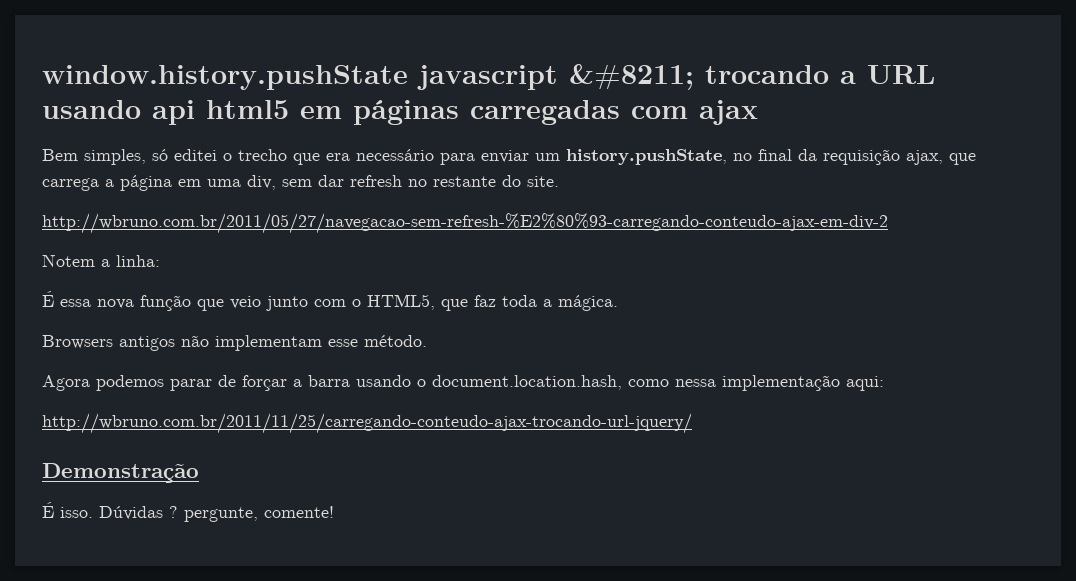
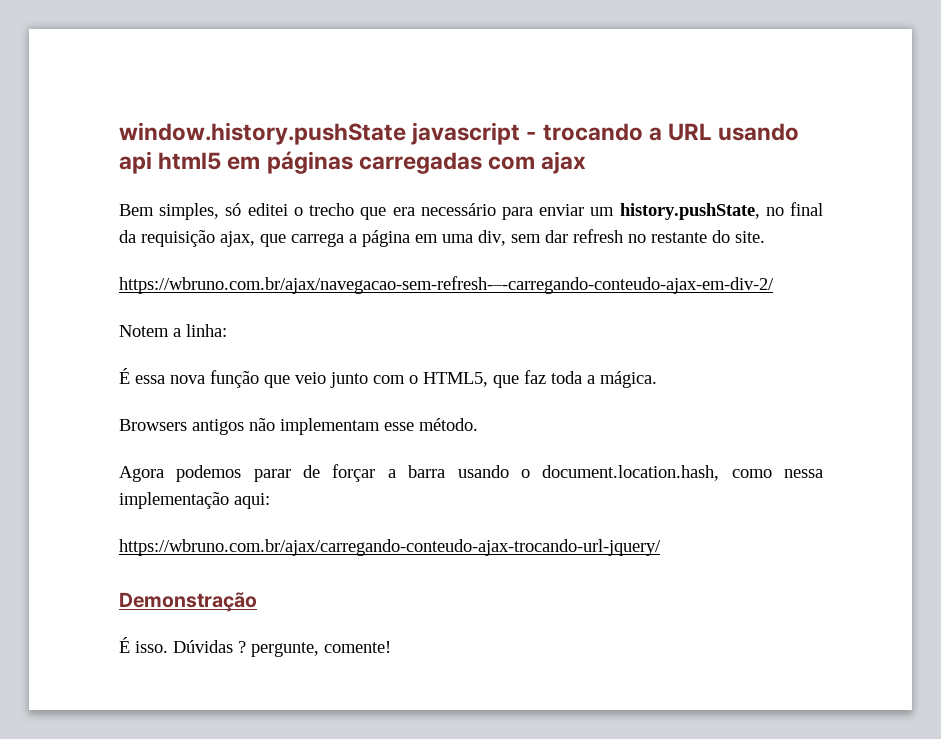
[569,64,694,90] &#8211; -> [526,131,537,140] -
[42,213,888,234] http://wbruno.com.br/2011/05/27/navegacao-sem-refresh-%E2%80%93-carregando-conteudo-ajax-em-div-2 -> [119,276,774,294] https://wbruno.com.br/ajax/navegacao-sem-refresh-–-carregando-conteudo-ajax-em-div-2/
[42,413,692,434] http://wbruno.com.br/2011/11/25/carregando-conteudo-ajax-trocando-url-jquery/ -> [119,539,661,556] https://wbruno.com.br/ajax/carregando-conteudo-ajax-trocando-url-jquery/

